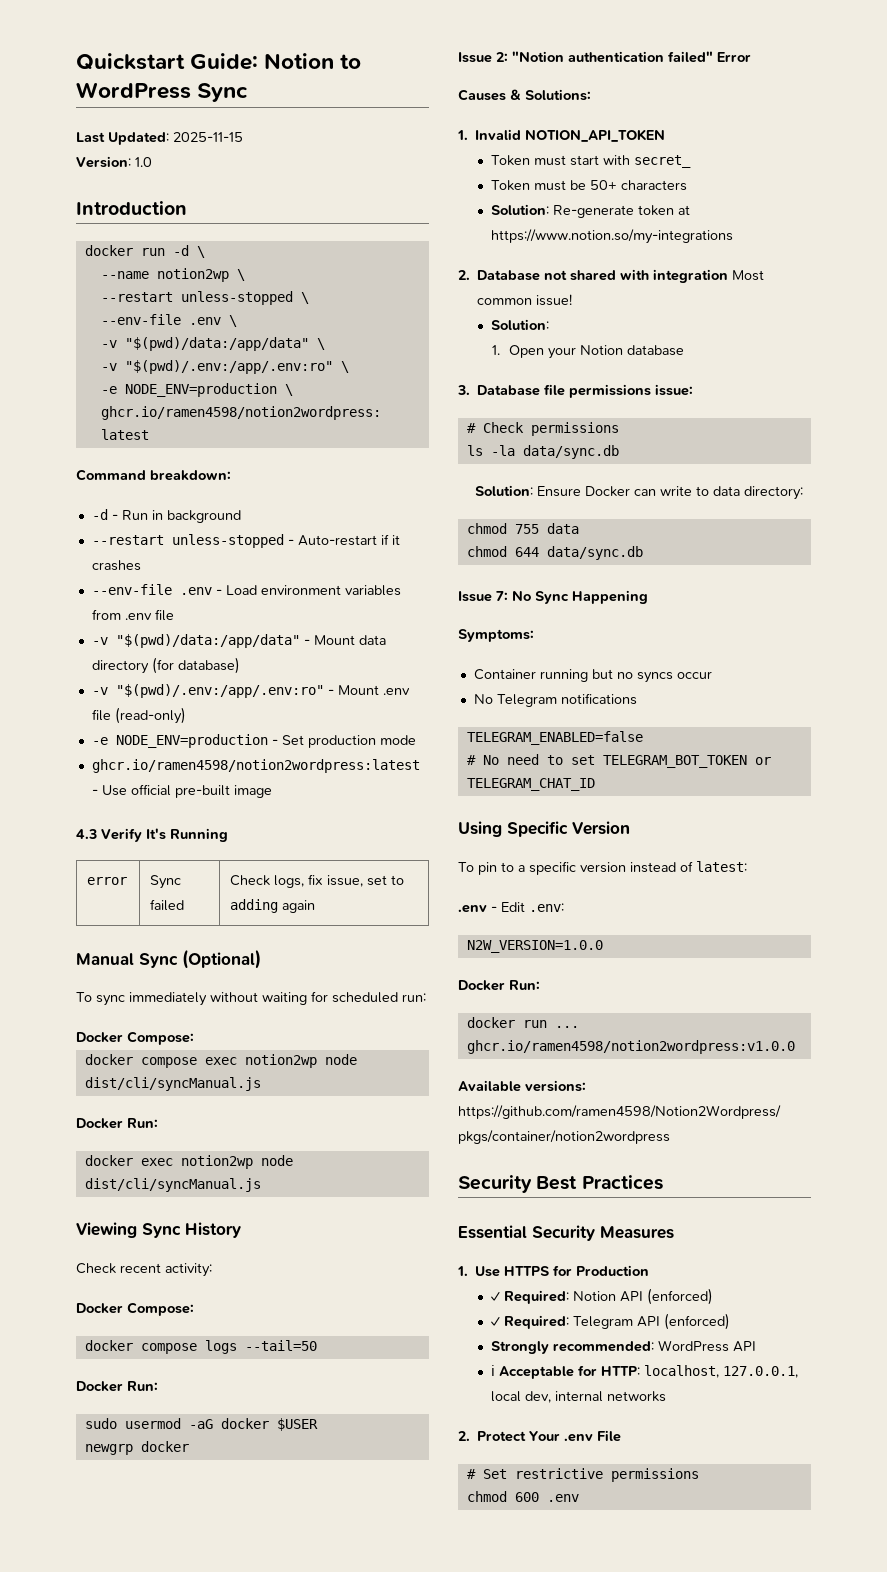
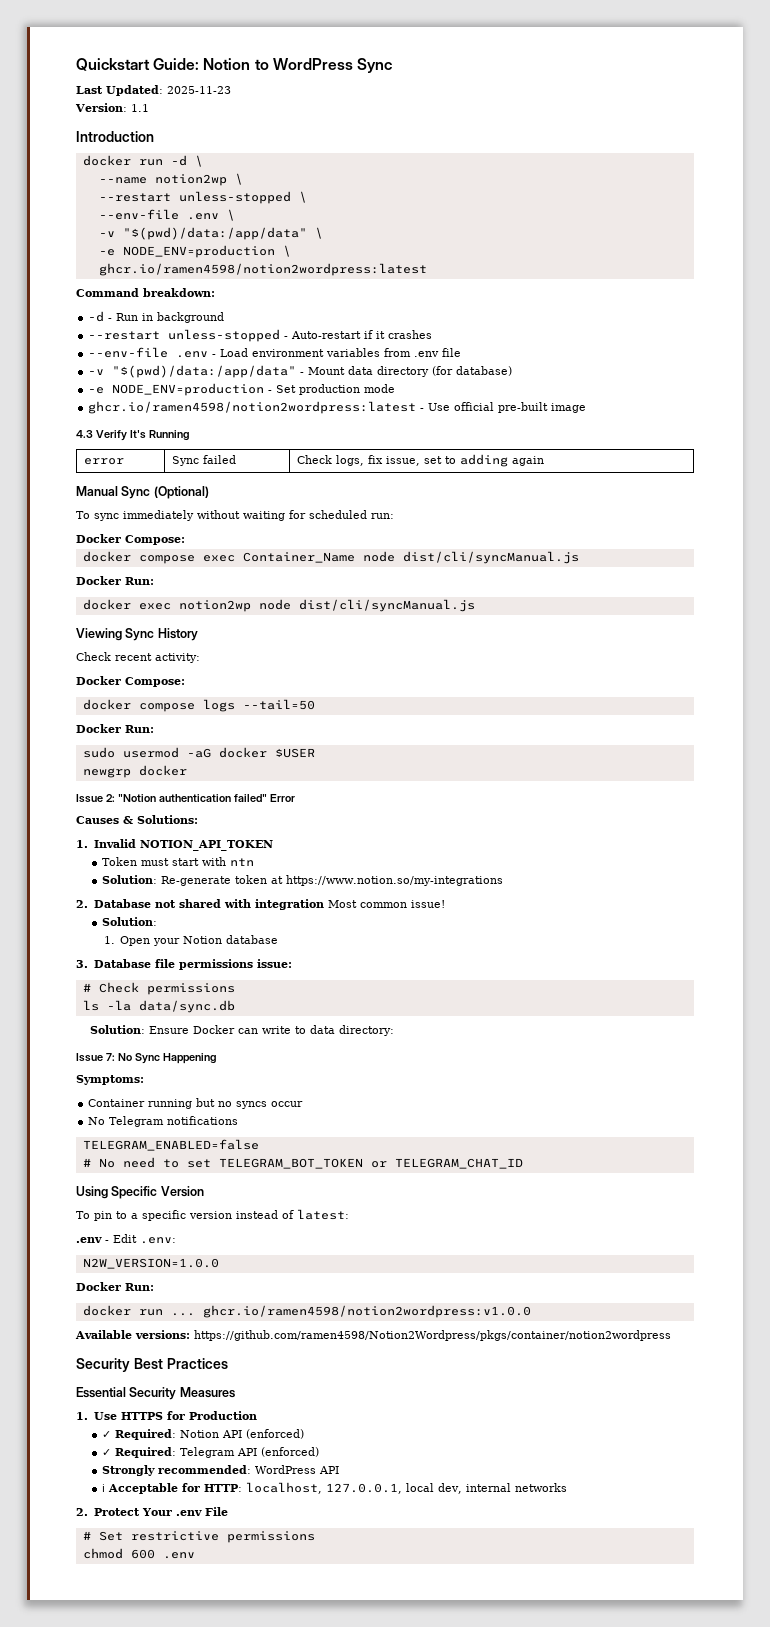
[173,132,243,142] 2025-11-15 -> [167,86,231,94] 2025-11-23
[135,157,152,167] 1.0 -> [131,104,149,112] 1.1
[100,360,349,374] // -v "$(pwd)/.env:/app/.env:ro" \ -> (323, 233) none
[91,684,410,698] [91,707,186,724] // -v "$(pwd)/.env:/app/.env:ro" - Mount .env file (read-only) -> (513, 371) none
[244,1054,317,1068] notion2wp -> [242,552,355,563] Container_Name
[633,155,691,168] [490,180,687,191] secret_ // Token must be 50+ characters -> [229,858,254,866] ntn
[466,523,579,534] [466,546,643,560] // chmod 755 data // chmod 644 data/sync.db -> (394, 1030) none

